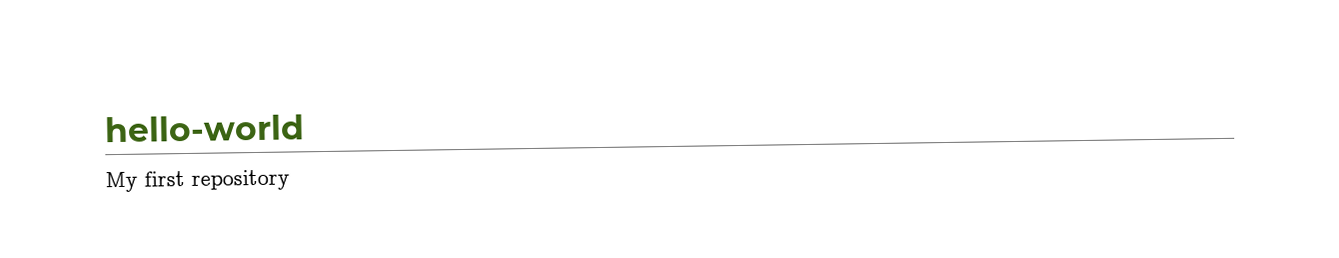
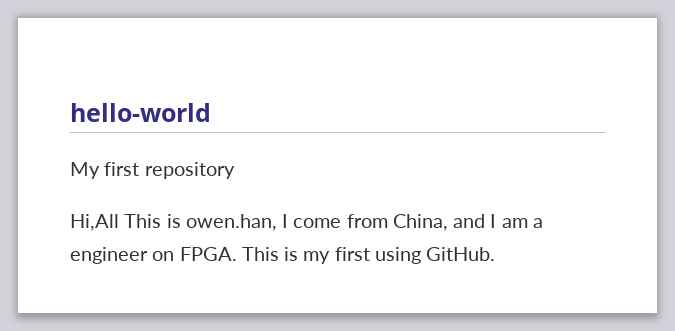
(290, 180) none -> [70,214,543,231] [70,247,496,264] // Hi,All This is owen.han, I come from China, and I am a engineer on FPGA. This is my first using GitHub.

